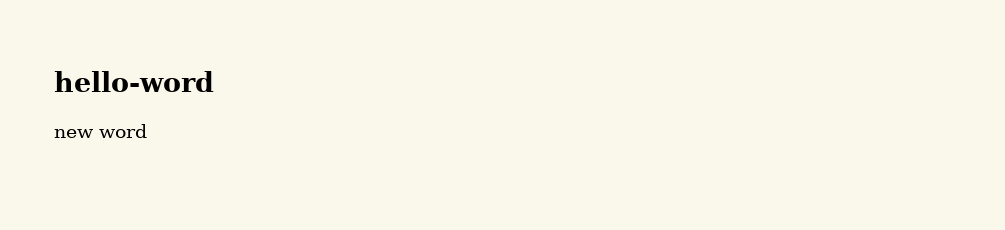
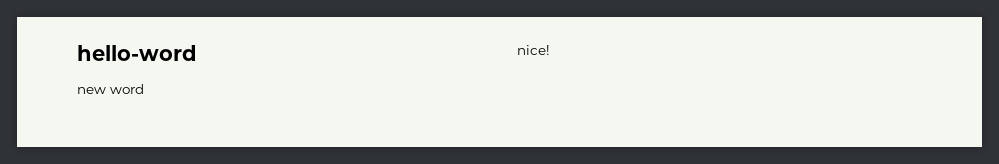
(147, 131) none -> [517,45,550,55] // nice!

